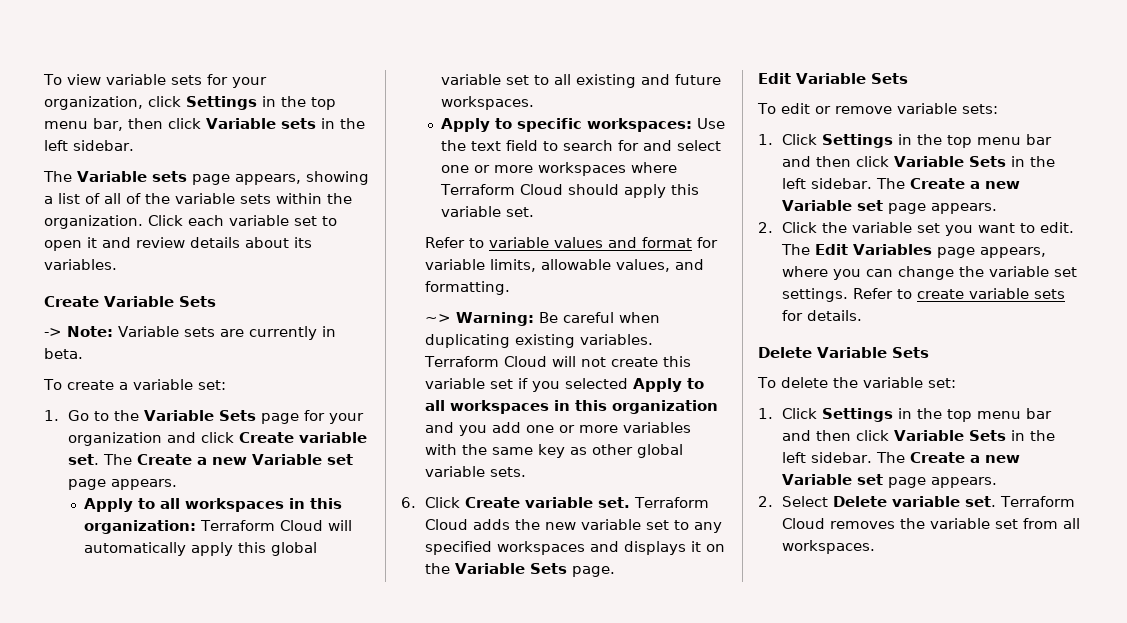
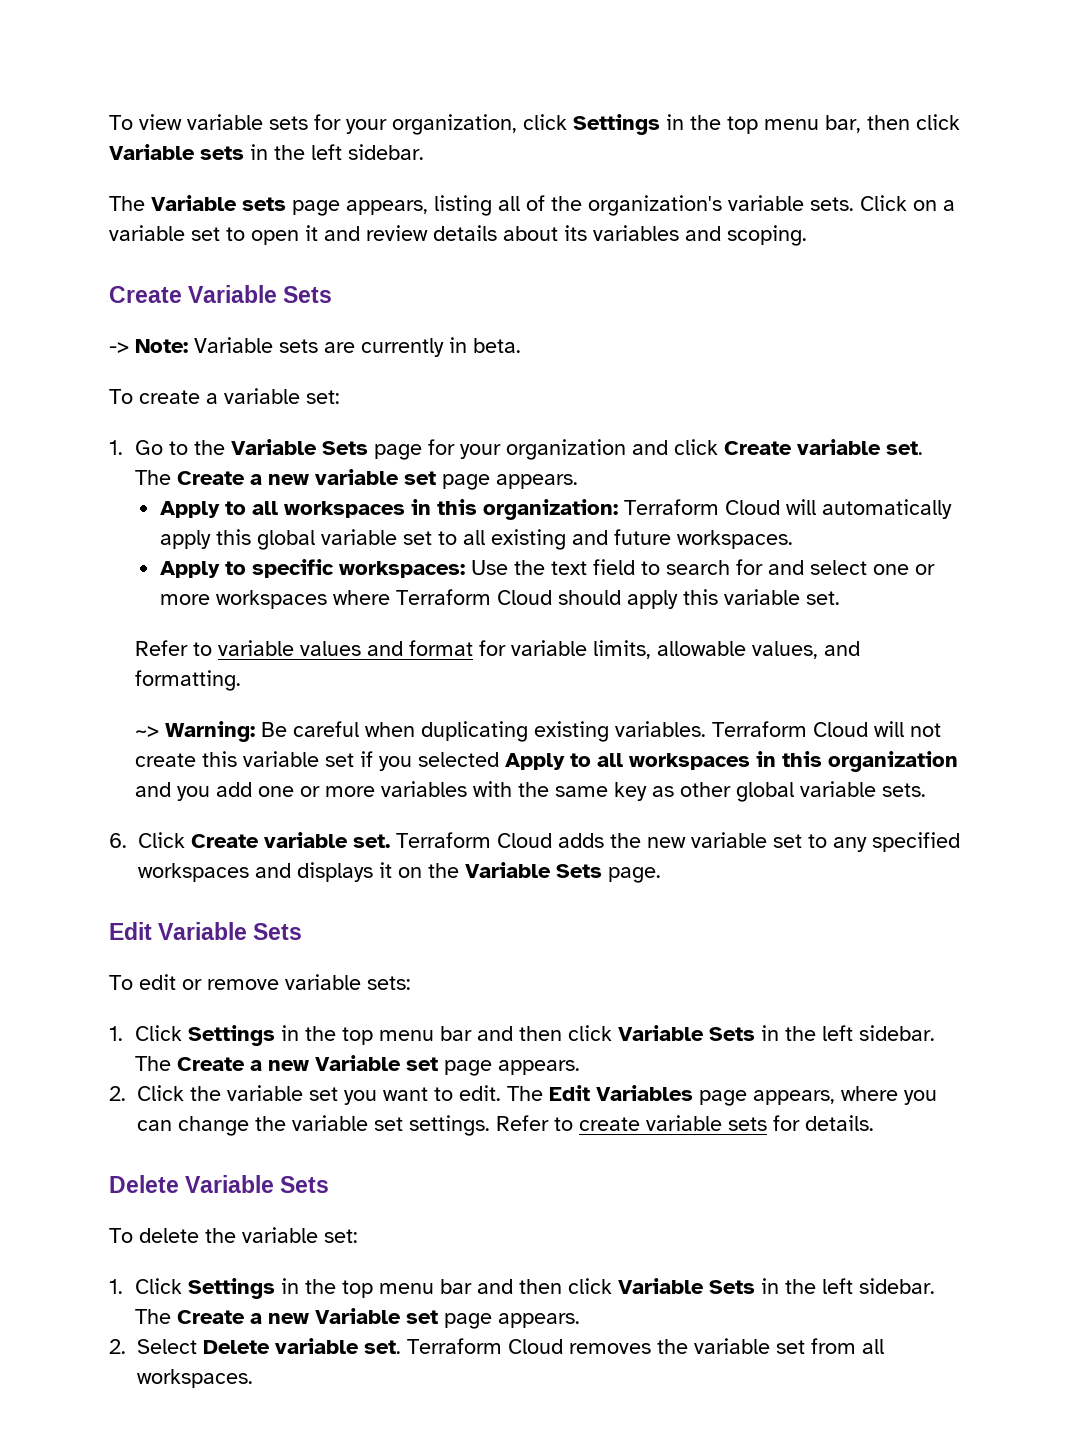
[306,171,369,185] [44,193,352,204] [44,215,224,229] showing a list of all of the variable sets within the organization. Click each -> [434,195,955,216] listing all of the organization's variable sets. Click on a
[44,259,117,270] variables. -> [593,225,807,246] variables and scoping.
[252,454,323,465] Variable -> [315,469,400,485] variable

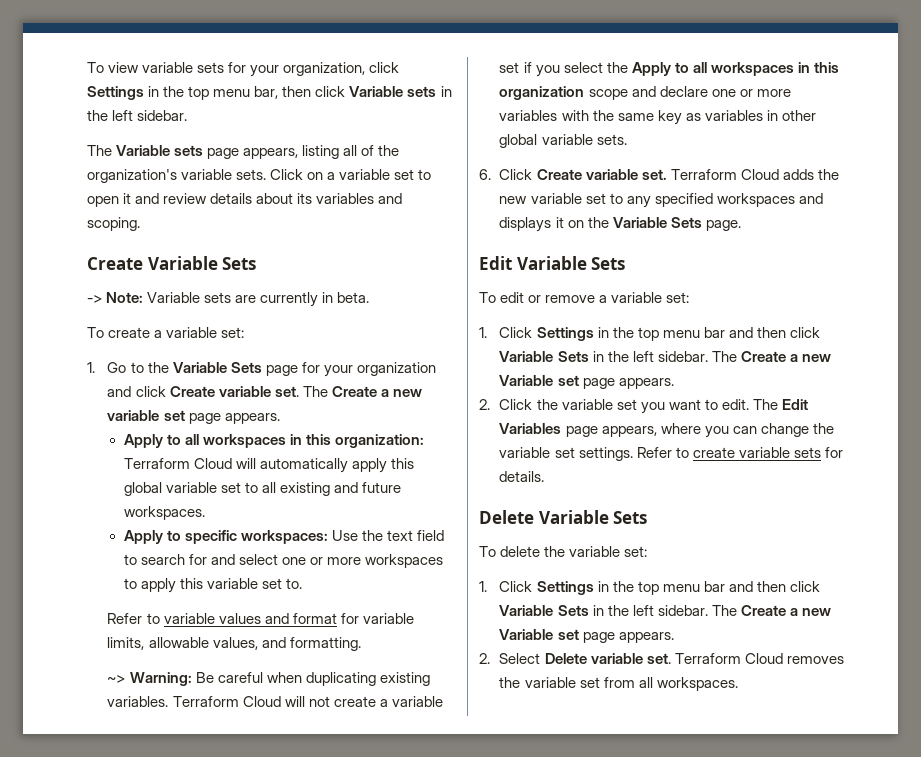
[332,589,621,605] where Terraform Cloud should -> [123,578,137,589] to
[805,591,840,605] set. -> [262,578,303,589] set to.
[202,751,238,767] this -> [379,699,388,707] a
[418,752,500,767] selected -> [563,62,628,73] select the
[135,782,253,801] and you add -> [588,86,708,100] scope and declare
(675, 791) none -> [704,110,778,121] variables in
[285,974,411,990] variable sets: -> [599,292,690,303] a variable set:

